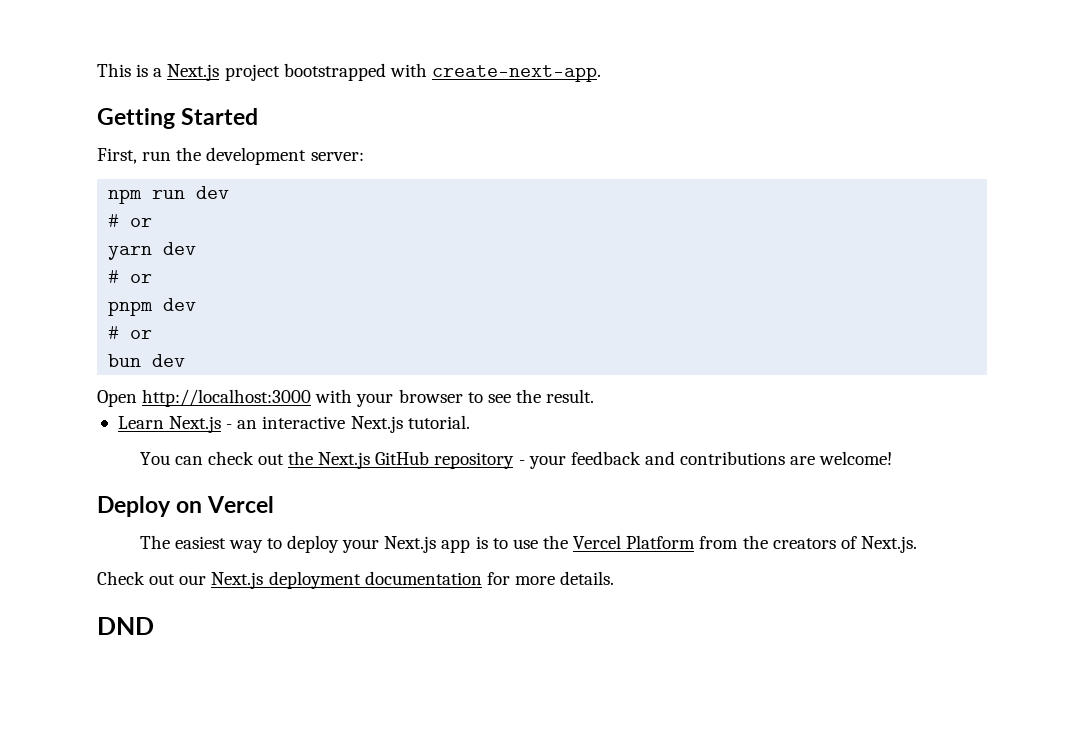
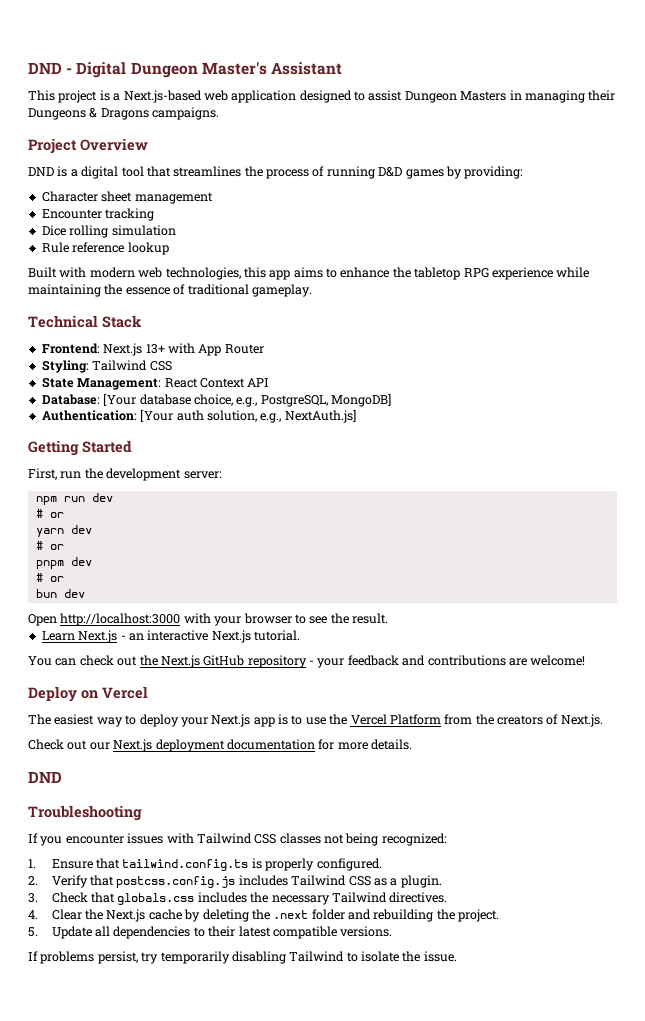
[97,63,601,82] This is a Next.js project bootstrapped with create-next-app. -> [28,62,342,78] [28,90,616,103] [28,107,220,120] [28,138,148,154] [28,166,524,179] [41,191,213,204] [41,208,155,221] [41,225,176,238] [41,242,169,255] [28,267,590,280] [28,284,312,297] [28,315,142,328] [41,343,264,356] [41,360,172,373] [41,377,270,390] [41,393,391,407] [41,409,356,423] DND - Digital Dungeon Master's Assistant // This project is a Next.js-based web application designed to assist Dungeon Masters in managing their Dungeons & Dragons campaigns. // Project Overview // DND is a digital tool that streamlines the process of running D&D games by providing: // Character sheet management // Encounter tracking // Dice rolling simulation // Rule reference lookup // Built with modern web technologies, this app aims to enhance the tabletop RPG experience while maintaining the essence of traditional gameplay. // Technical Stack // Frontend: Next.js 13+ with App Router // Styling: Tailwind CSS // State Management: React Context API // Database: [Your database choice, e.g., PostgreSQL, MongoDB] // Authentication: [Your auth solution, e.g., NextAuth.js]
(154, 626) none -> [28,805,142,821] [28,833,447,846] [28,858,382,871] [28,875,442,888] [28,892,448,905] [28,909,500,922] [28,926,393,939] [28,951,457,964] // Troubleshooting // If you encounter issues with Tailwind CSS classes not being recognized: // 1. Ensure that tailwind.config.ts is properly configured. // 2. Verify that postcss.config.js includes Tailwind CSS as a plugin. // 3. Check that globals.css includes the necessary Tailwind directives. // 4. Clear the Next.js cache by deleting the .next folder and rebuilding the project. // 5. Update all dependencies to their latest compatible versions. // If problems persist, try temporarily disabling Tailwind to isolate the issue.

